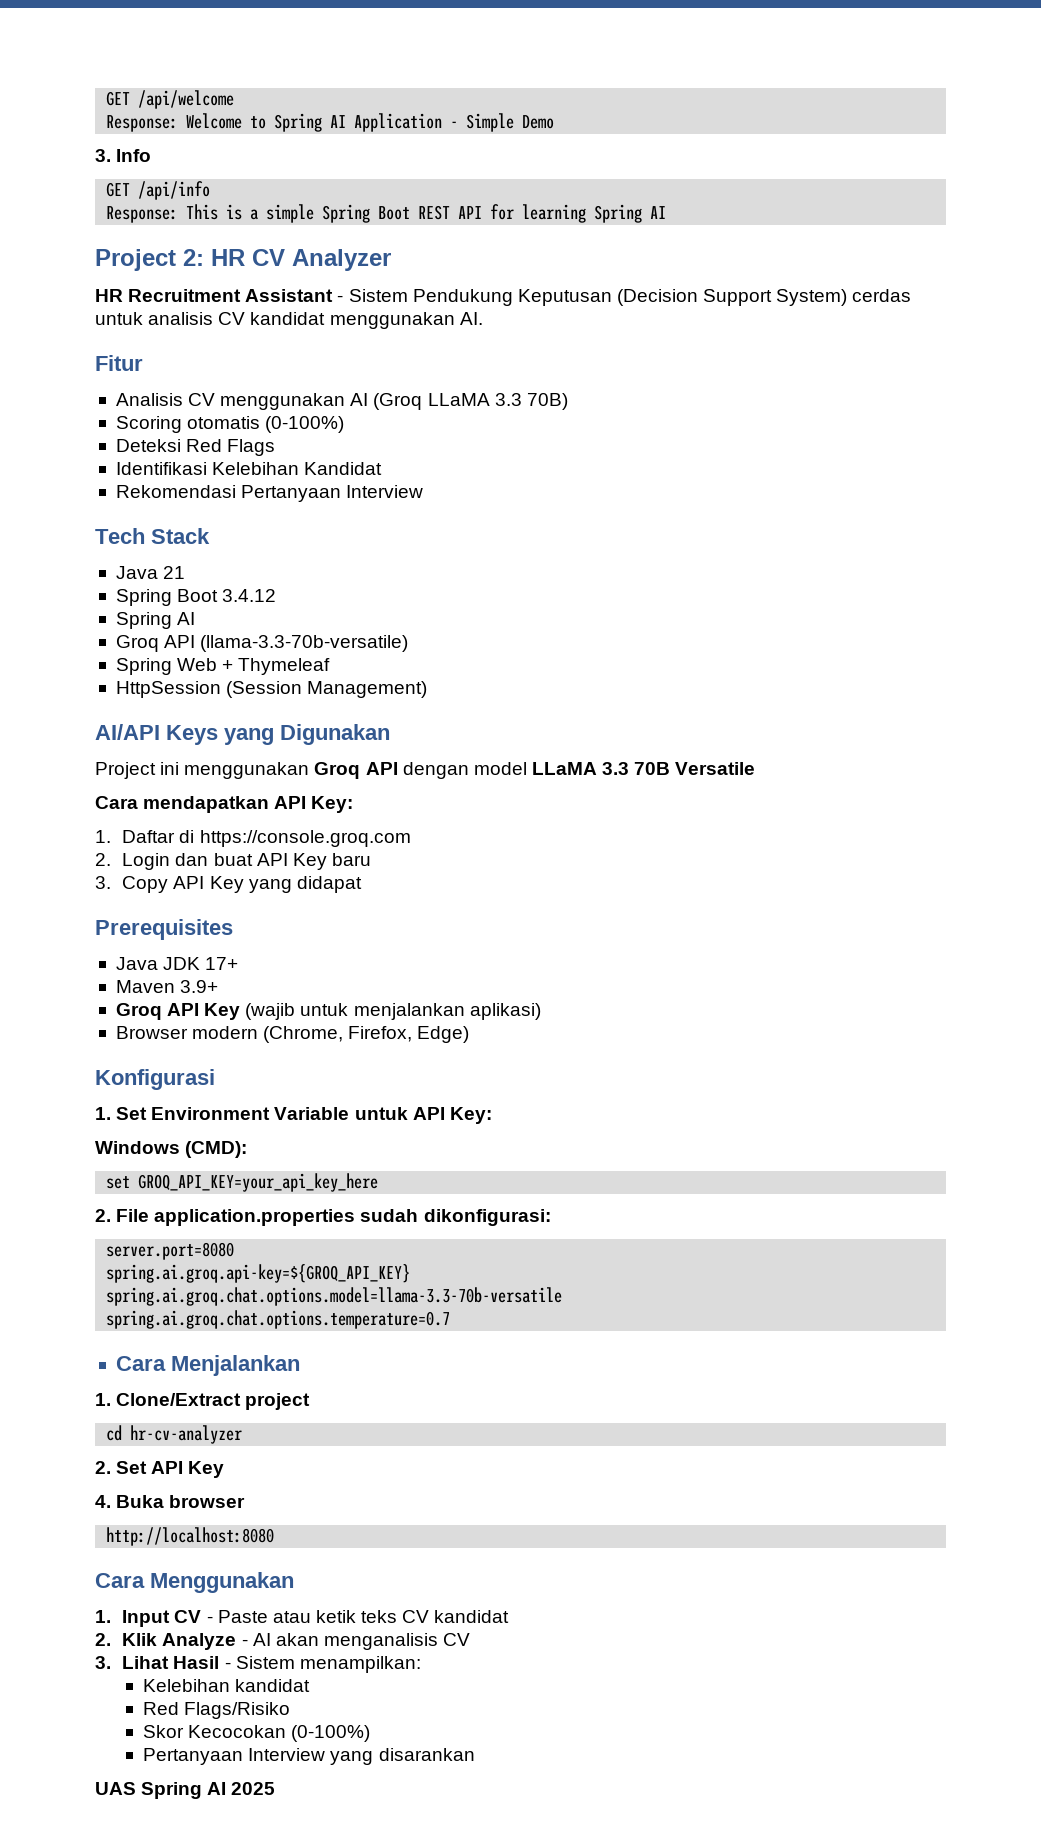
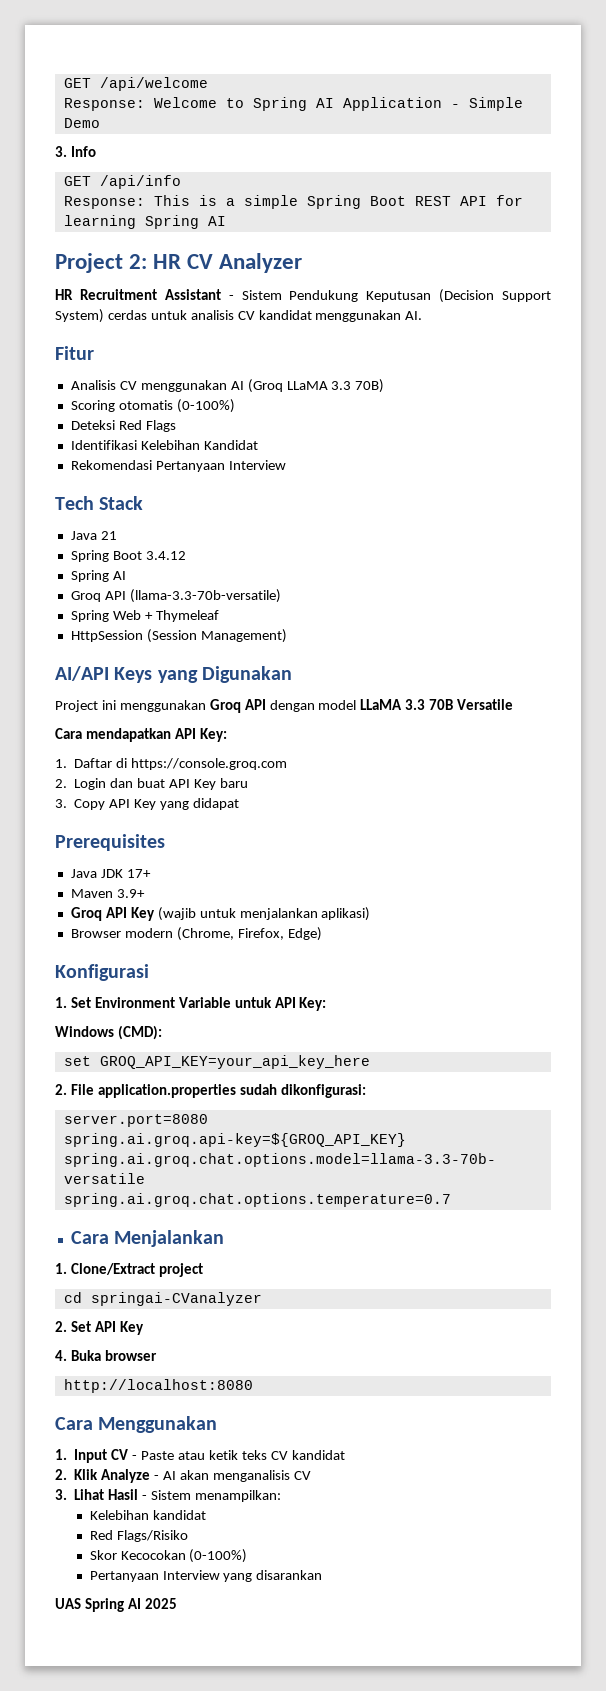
[130,1425,243,1444] hr-cv-analyzer -> [90,1292,262,1306] springai-CVanalyzer

